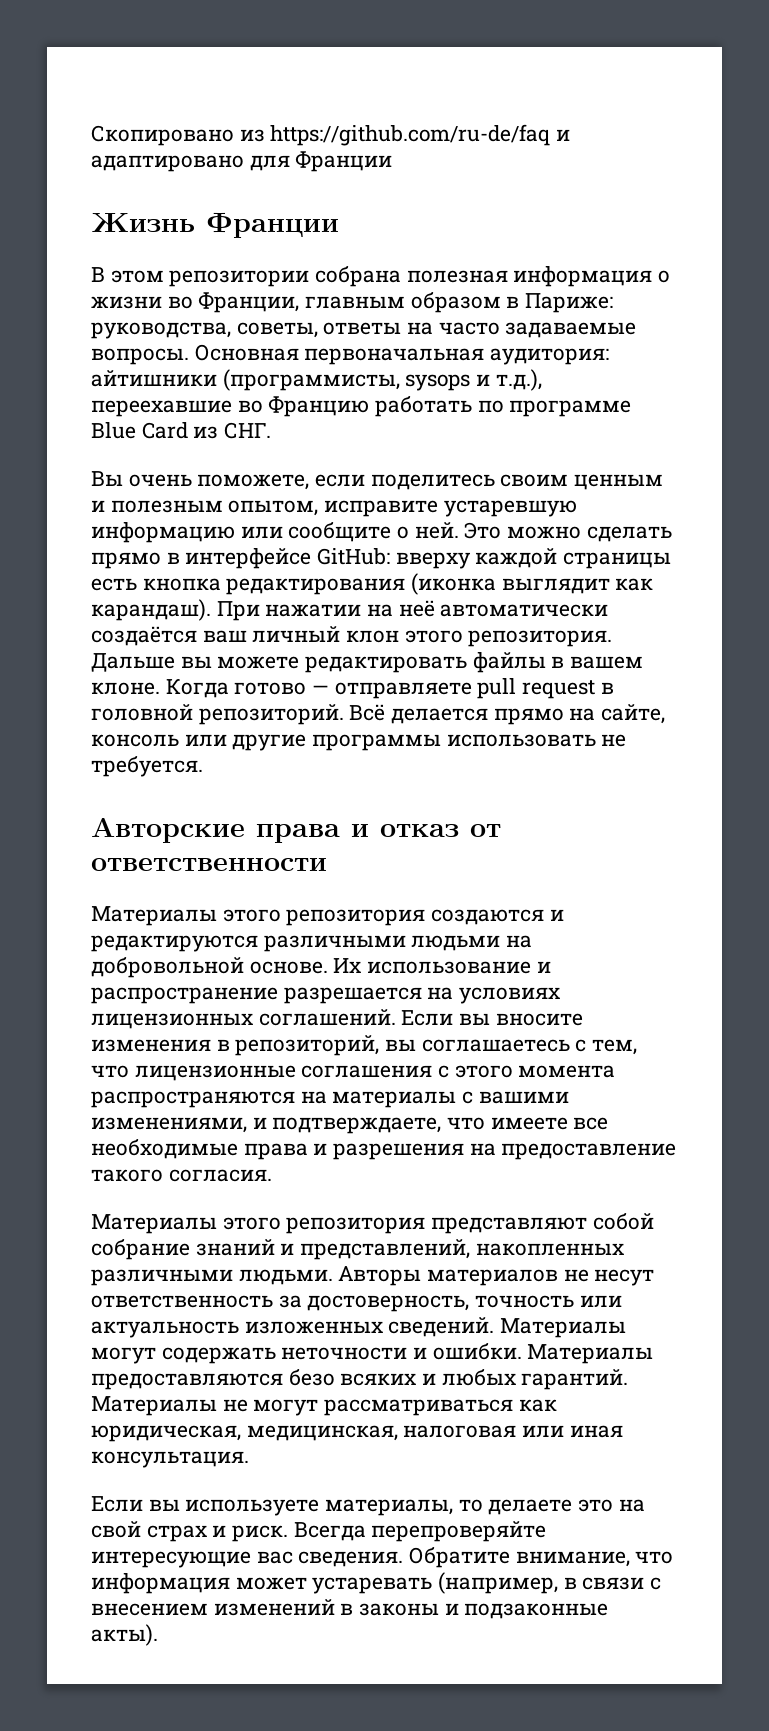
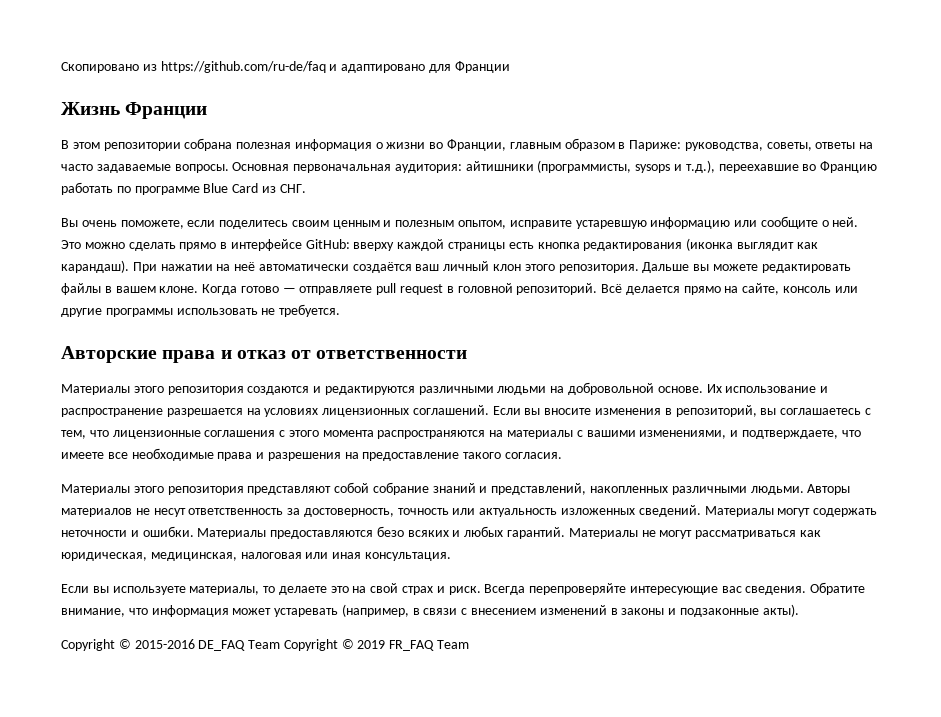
(158, 1635) none -> [61,639,470,651] // Copyright © 2015-2016 DE_FAQ Team Copyright © 2019 FR_FAQ Team

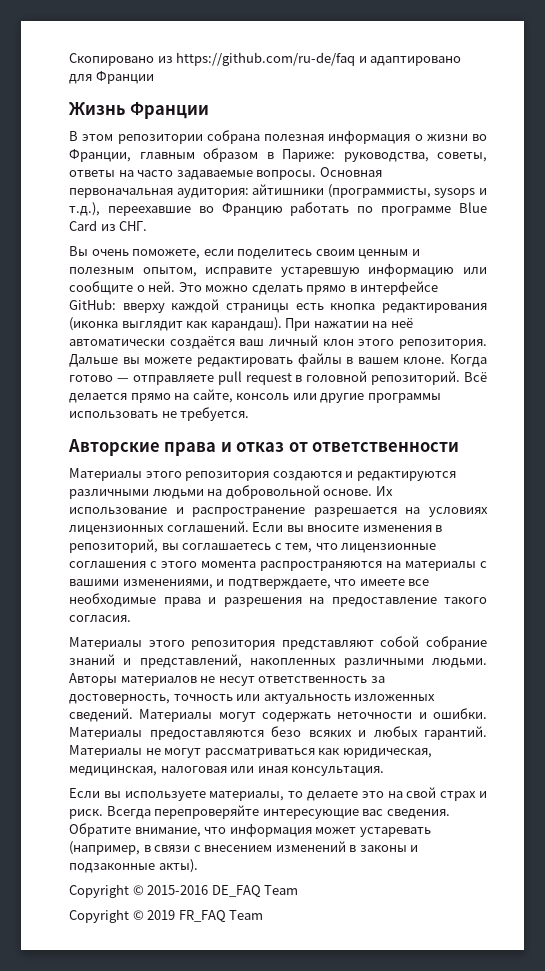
(281, 644) none -> (299, 890) //

